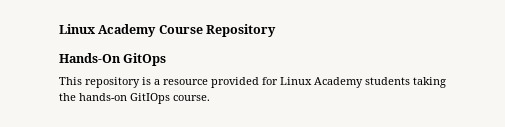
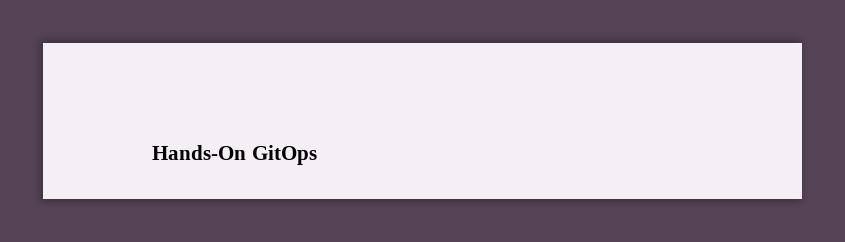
[59,24,277,37] [59,53,167,66] [59,77,446,88] [59,93,210,104] Linux Academy Course Repository // Hands-On GitOps // This repository is a resource provided for Linux Academy students taking the hands-on GitIOps course. -> [152,145,317,165] Hands-On GitOps

